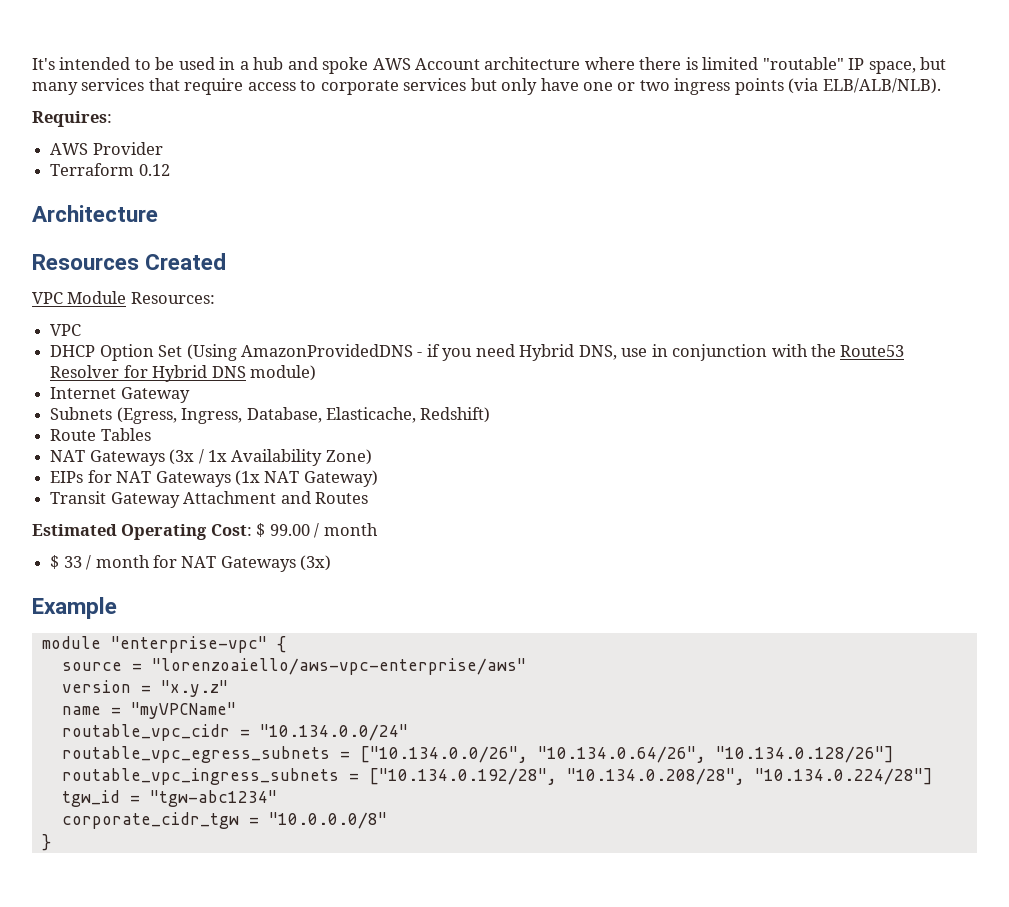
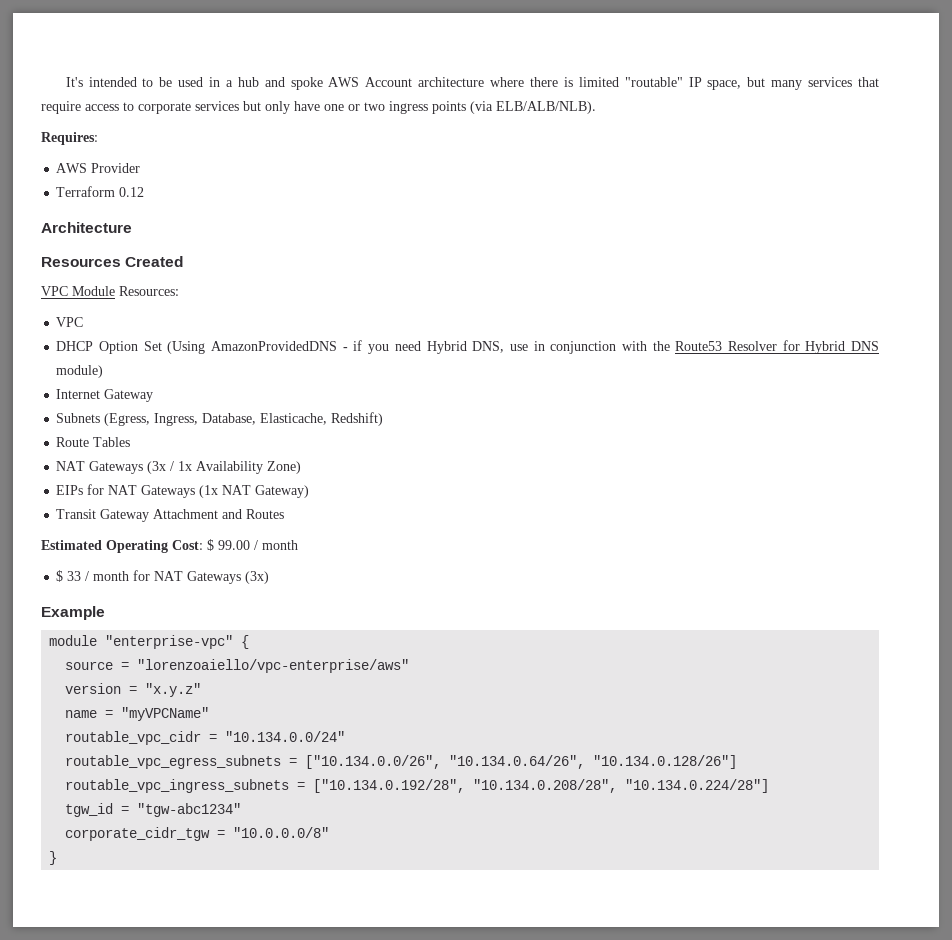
[151,658,526,675] "lorenzoaiello/aws-vpc-enterprise/aws" -> [137,659,410,673] "lorenzoaiello/vpc-enterprise/aws"

